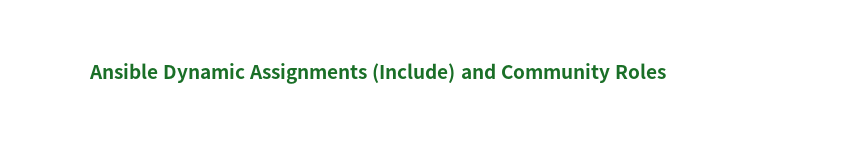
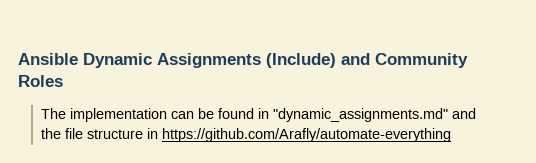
(666, 71) none -> [41,108,477,122] [41,128,452,142] // The implementation can be found in "dynamic_assignments.md" and the file structure in https://github.com/Arafly/automate-everything

